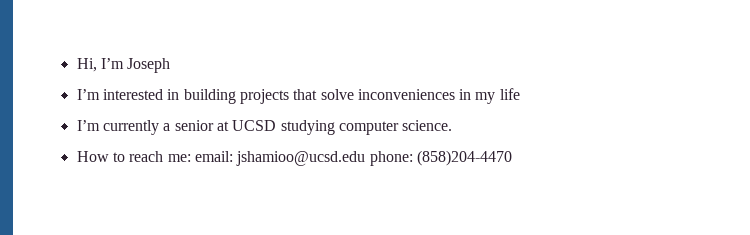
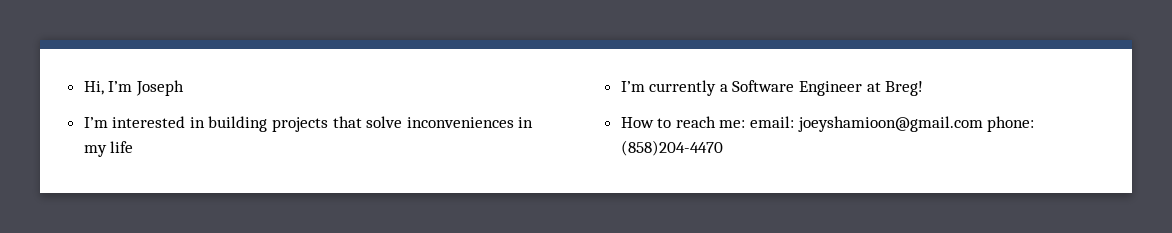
[174,120,453,135] senior at UCSD studying computer science. -> [732,80,924,96] Software Engineer at Breg!
[236,151,366,166] jshamioo@ucsd.edu -> [797,116,983,132] joeyshamioon@gmail.com

